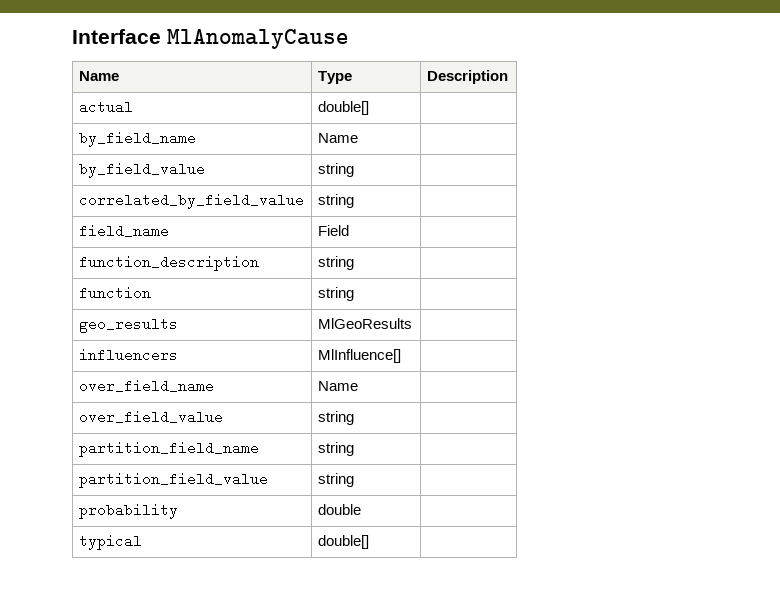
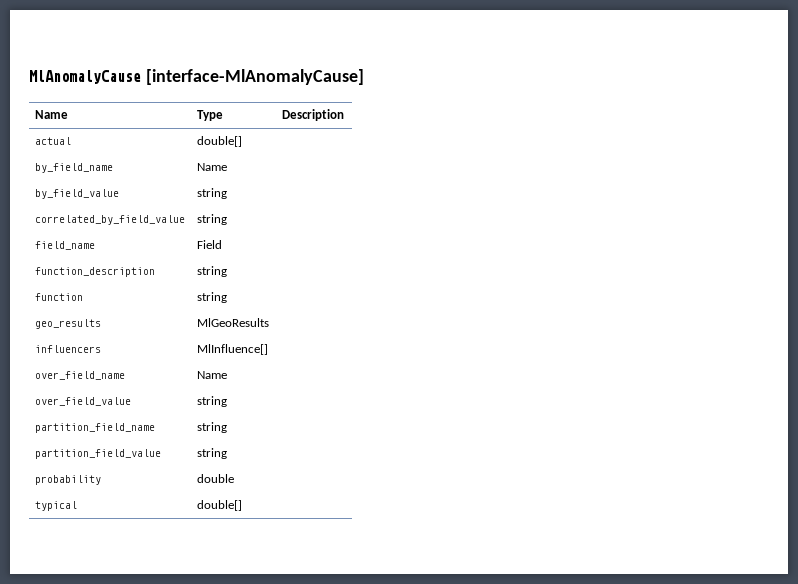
[72,29,161,44] Interface -> (29, 77) none
(349, 39) none -> [145,69,364,85] [interface-MlAnomalyCause]

